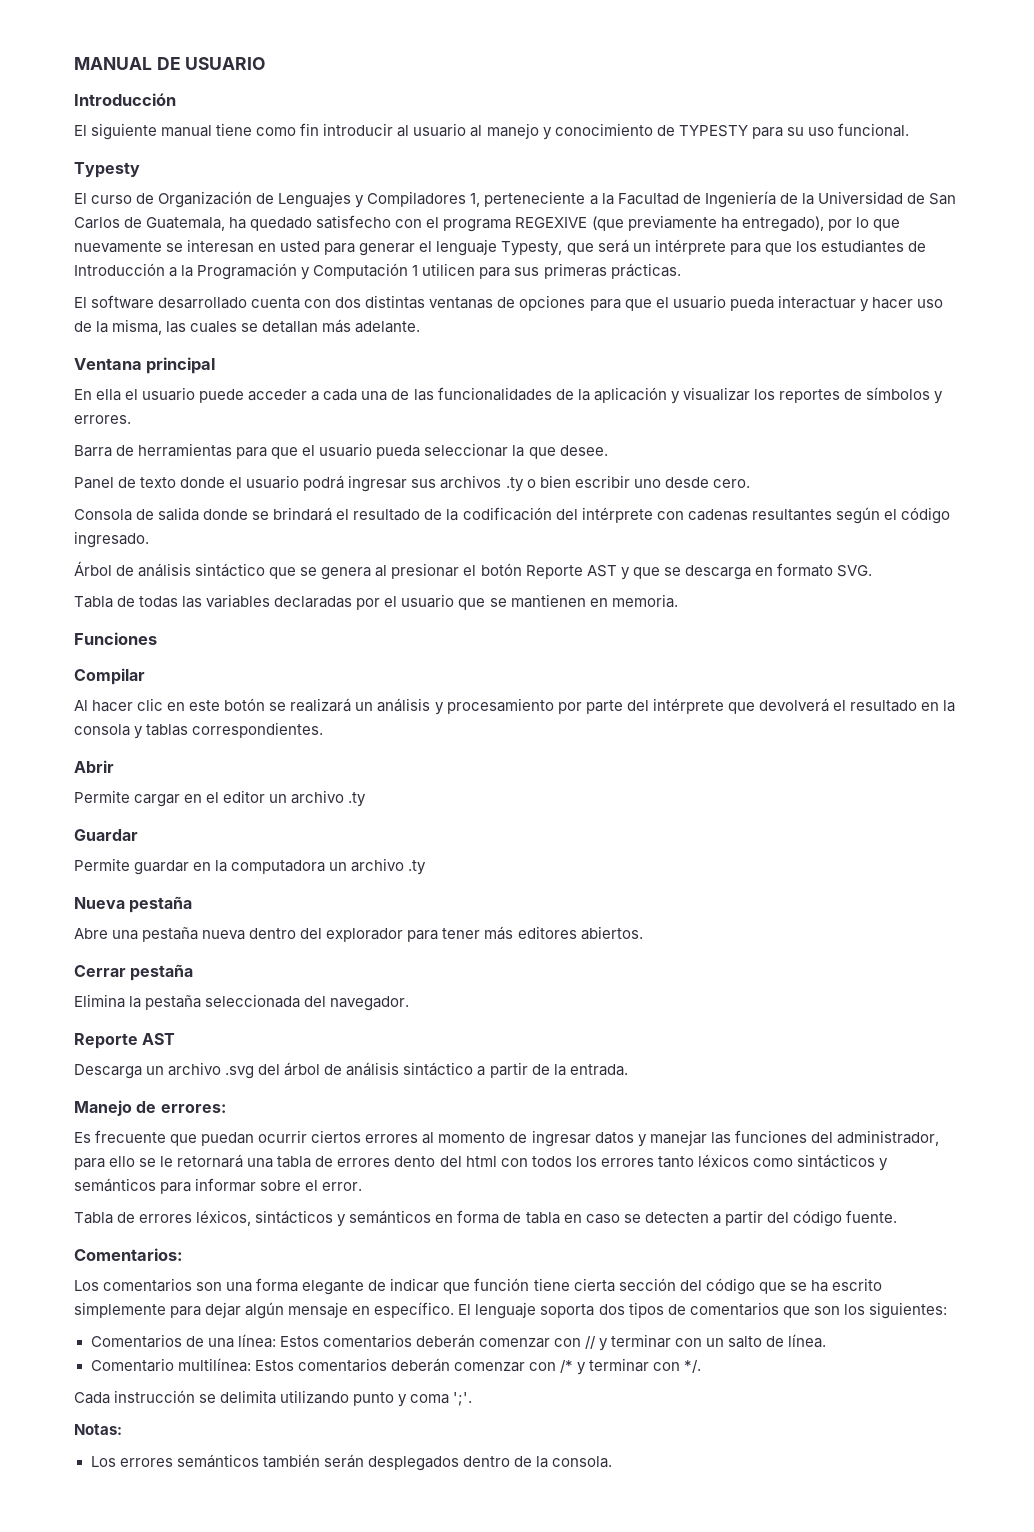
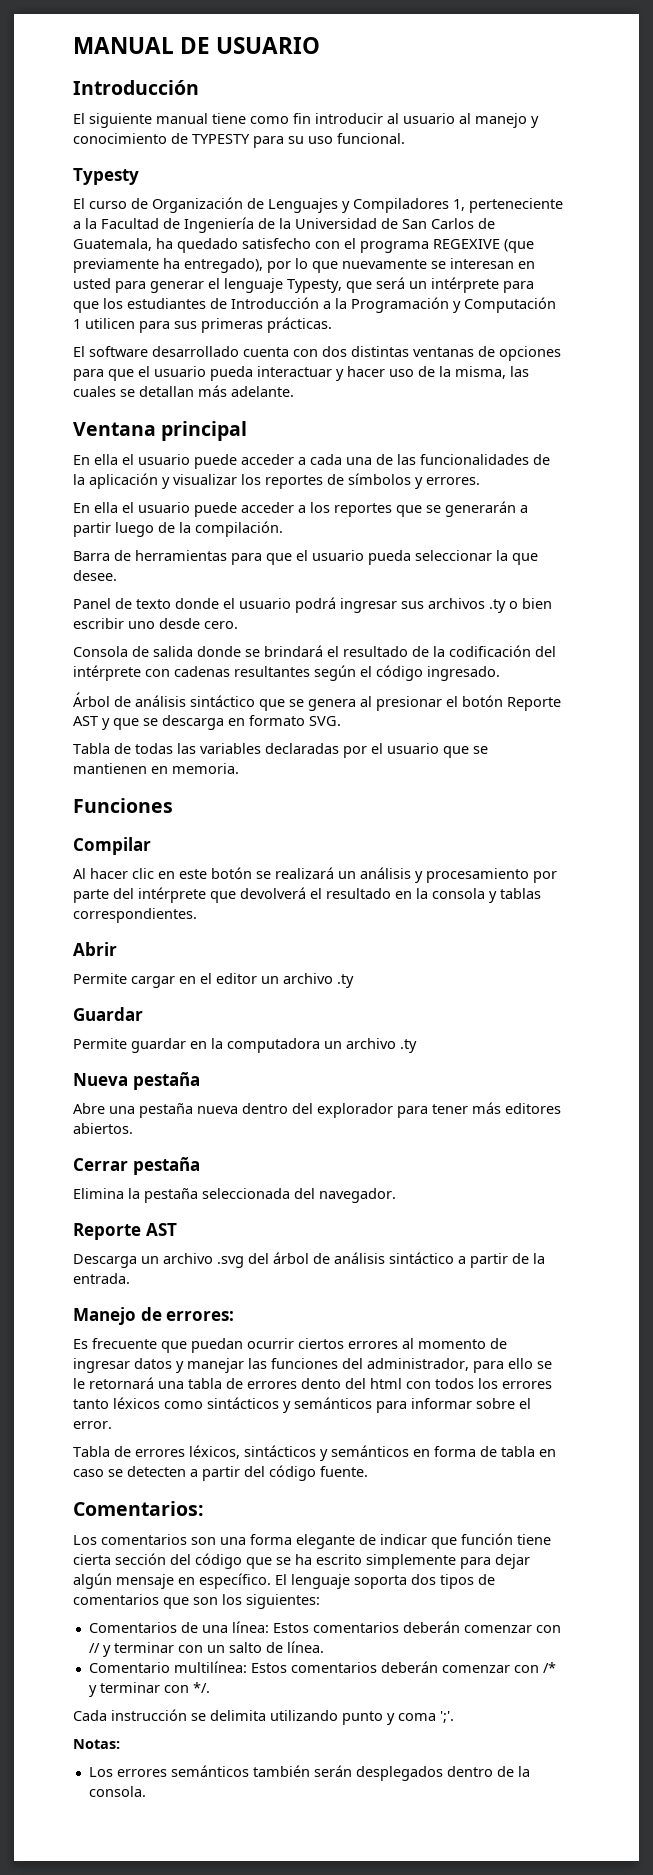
(131, 419) none -> [73,501,528,517] [73,521,283,537] // En ella el usuario puede acceder a los reportes que se generarán a partir luego de la compilación.

